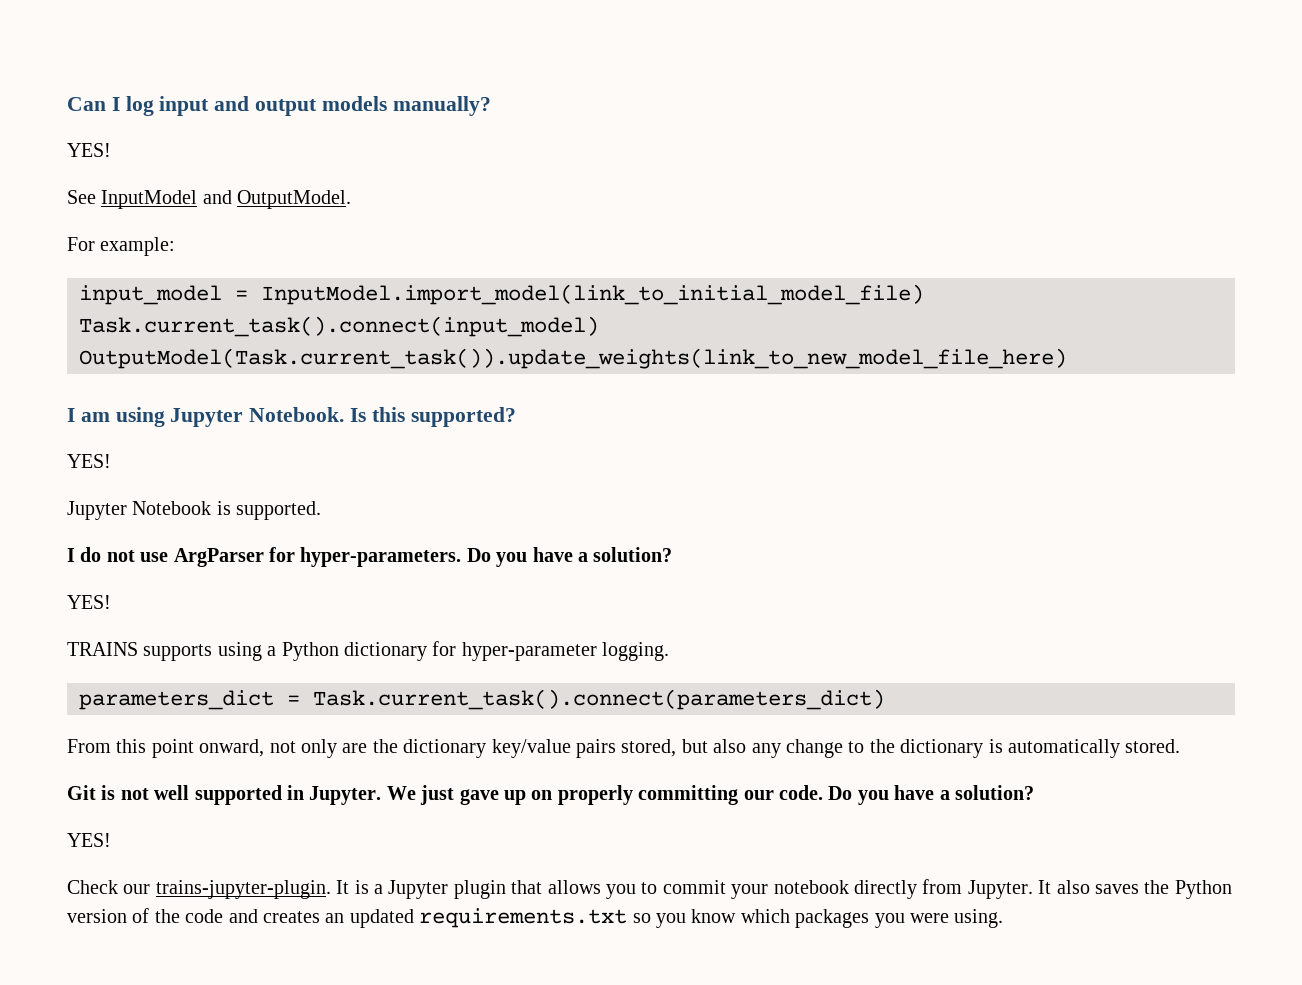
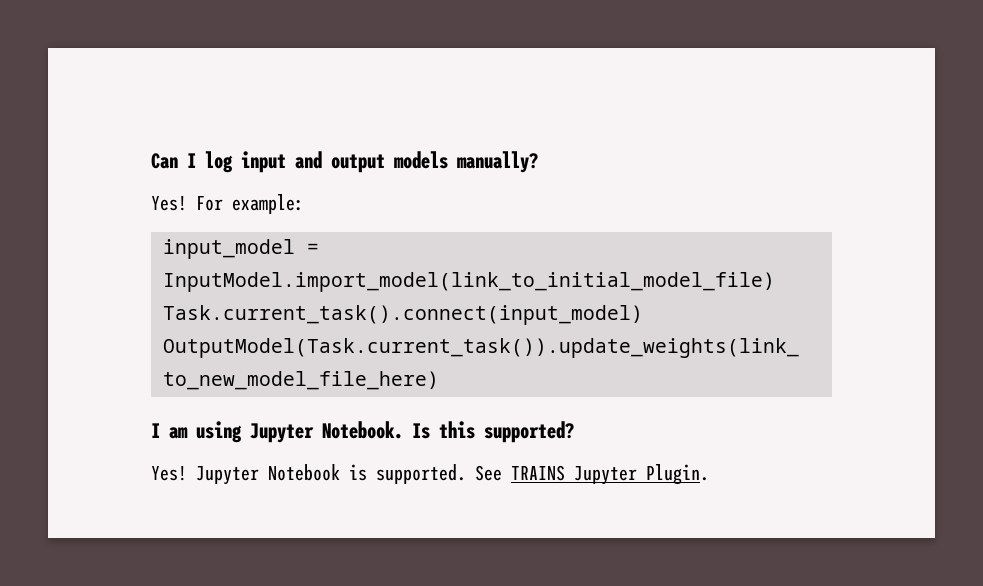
[67,143,111,157] [67,190,352,209] YES! // See InputModel and OutputModel. // -> [151,196,187,211] Yes!
[67,454,111,468] YES! // -> [151,466,187,481] Yes!
[67,547,673,567] [67,595,111,609] [67,641,670,661] [79,689,885,710] [67,739,1181,758] [67,785,1034,805] [67,833,111,847] [67,879,1232,899] [67,908,1004,928] // I do not use ArgParser for hyper-parameters. Do you have a solution? // YES! // TRAINS supports using a Python dictionary for hyper-parameter logging. // parameters_dict = Task.current_task().connect(parameters_dict) // From this point onward, not only are the dictionary key/value pairs stored, but also any change to the dictionary is automatically stored. // Git is not well supported in Jupyter. We just gave up on properly committing our code. Do you have a solution? // YES! // Check our trains-jupyter-plugin. It is a Jupyter plugin that allows you to commit your notebook directly from Jupyter. It also saves the Python version of the code and creates an updated requirements.txt so you know which packages you were using. -> [475,464,709,485] See TRAINS Jupyter Plugin.

